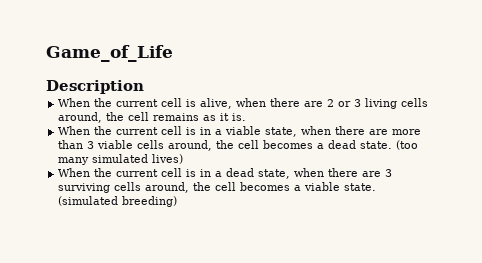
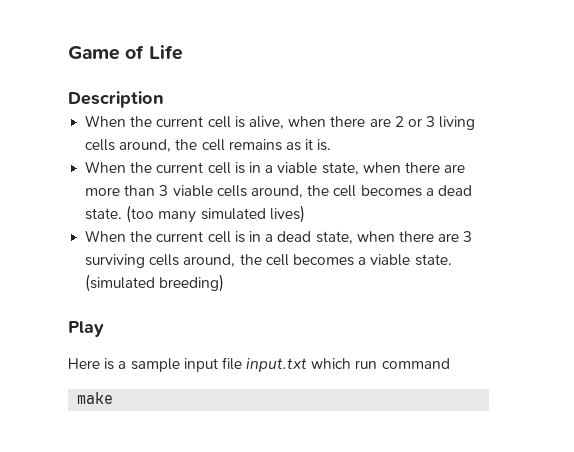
[46,45,173,62] Game_of_Life -> [68,45,183,60] Game of Life
(178, 201) none -> [68,321,104,337] [68,357,450,372] [77,392,114,404] // Play // Here is a sample input file input.txt which run command // make

